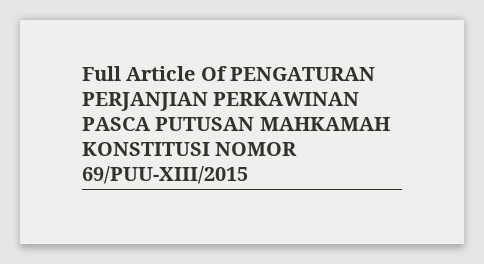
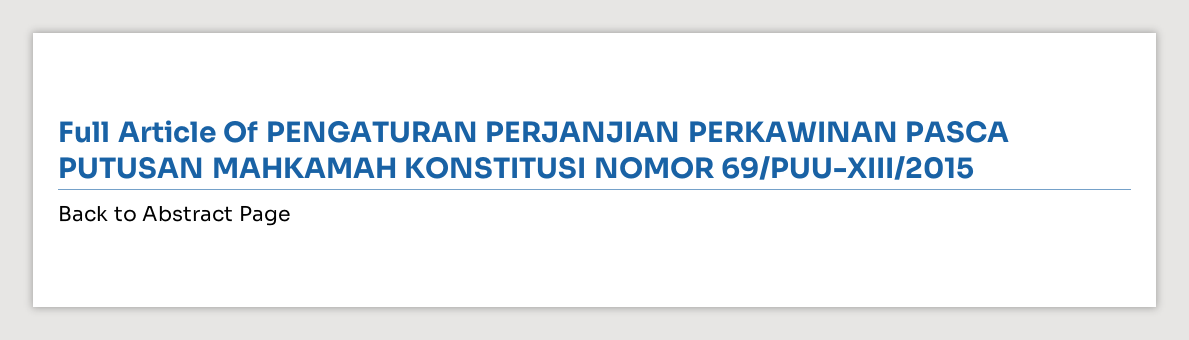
(248, 175) none -> [58,205,291,226] // Back to Abstract Page

